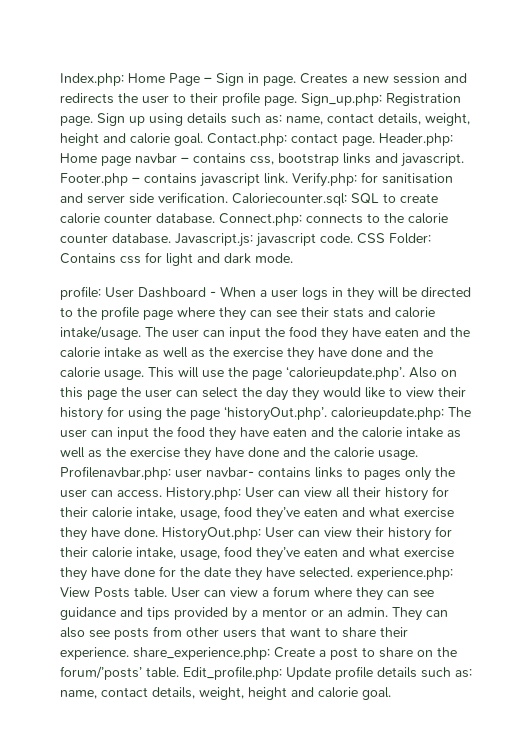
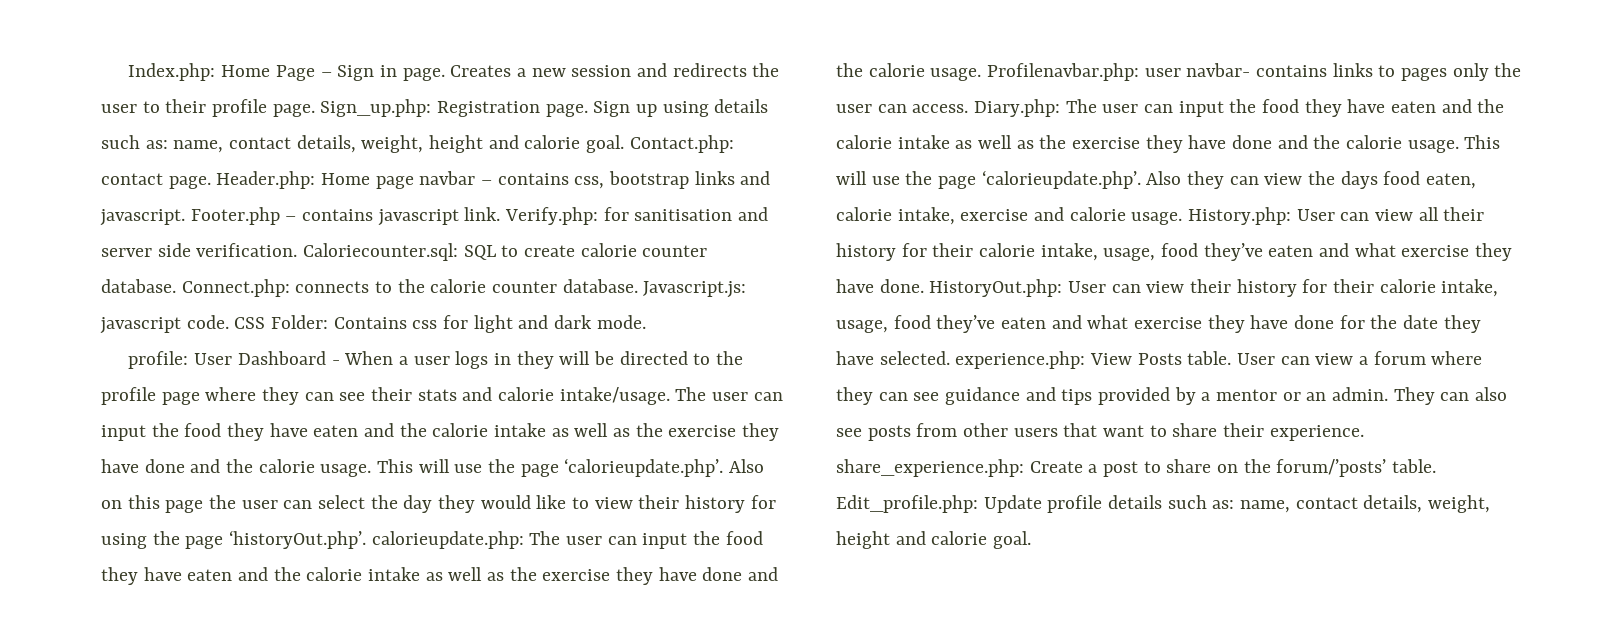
(162, 494) none -> [974,99,1505,117] [836,135,1501,153] [836,170,1477,189] [836,207,1183,225] Diary.php: The user can input the food they have eaten and the calorie intake as well as the exercise they have done and the calorie usage. This will use the page ‘calorieupdate.php’. Also they can view the days food eaten, calorie intake, exercise and calorie usage.

